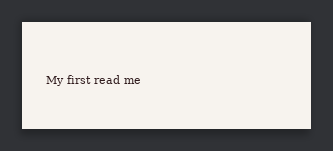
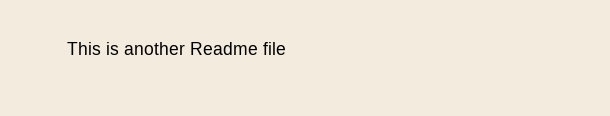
[46,75,141,86] My first read me -> [67,42,286,55] This is another Readme file

